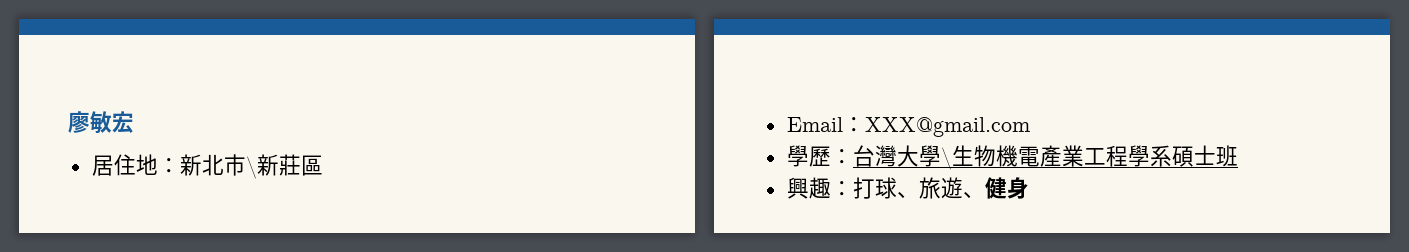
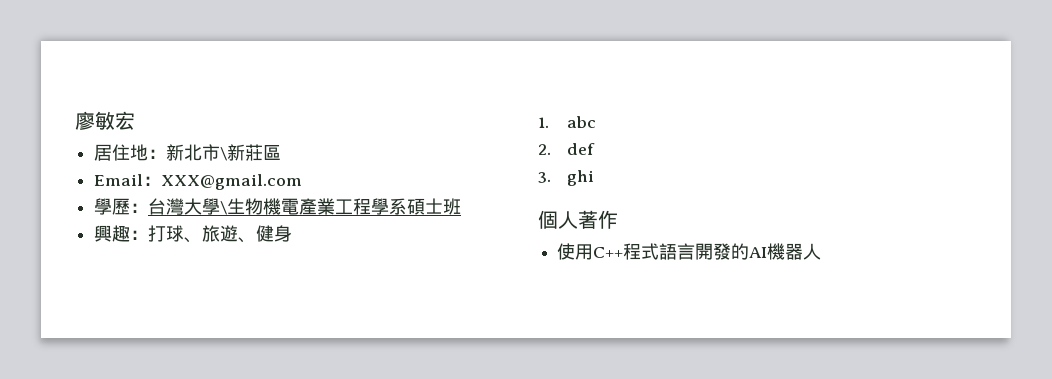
(1029, 188) none -> [538,116,596,128] [538,143,595,155] [538,170,594,186] [538,210,618,229] [557,243,822,260] // 1. abc // 2. def // 3. ghi // 個人著作 // 使用C++程式語言開發的AI機器人

